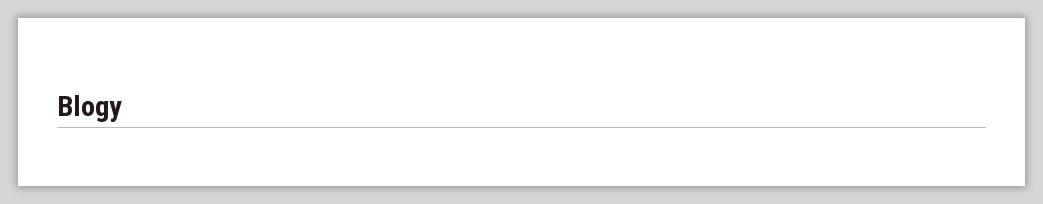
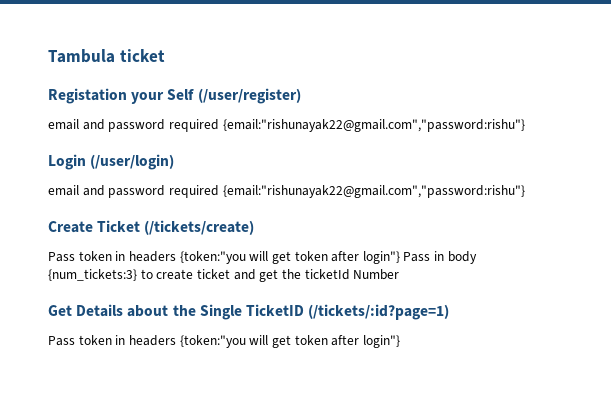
[57,95,122,122] Blogy -> [48,49,165,63] [48,88,301,104] [48,119,525,132] [48,154,175,170] [48,185,525,198] [48,220,255,235] [48,251,477,264] [48,269,400,282] [48,304,450,320] [48,335,400,348] Tambula ticket // Registation your Self (/user/register) // email and password required {email:"rishunayak22@gmail.com","password:rishu"} // Login (/user/login) // email and password required {email:"rishunayak22@gmail.com","password:rishu"} // Create Ticket (/tickets/create) // Pass token in headers {token:"you will get token after login"} Pass in body {num_tickets:3} to create ticket and get the ticketId Number // Get Details about the Single TicketID (/tickets/:id?page=1) // Pass token in headers {token:"you will get token after login"}

